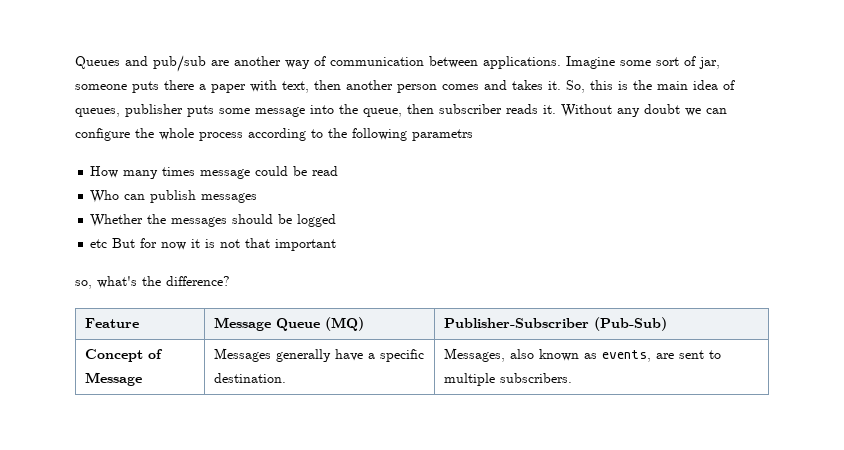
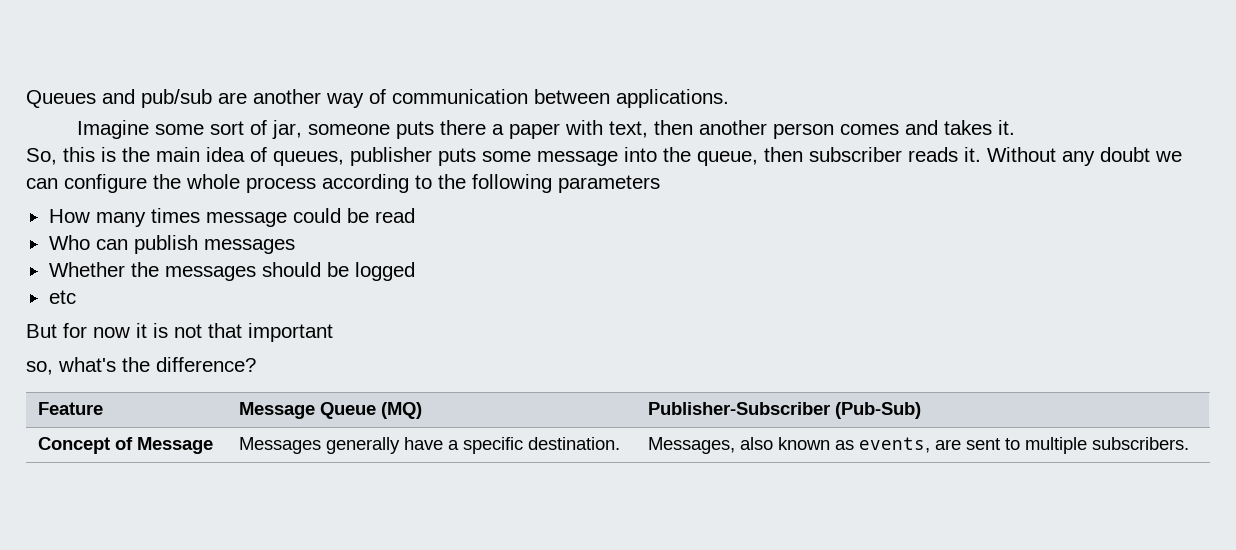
(561, 62) none -> (729, 98) //
(561, 85) none -> (1016, 127) //
[412,129,473,141] parametrs -> [558,175,660,193] parameters
(108, 243) none -> (76, 297) //

